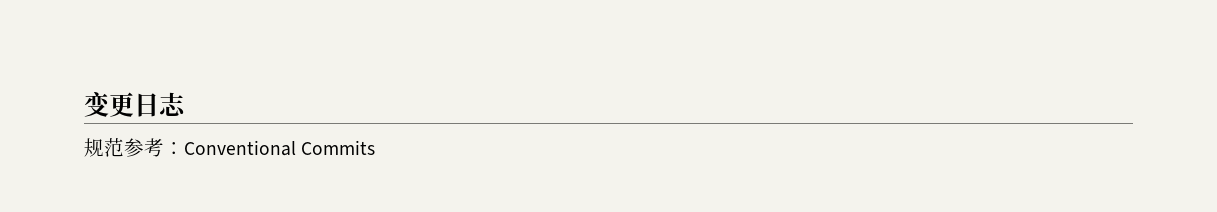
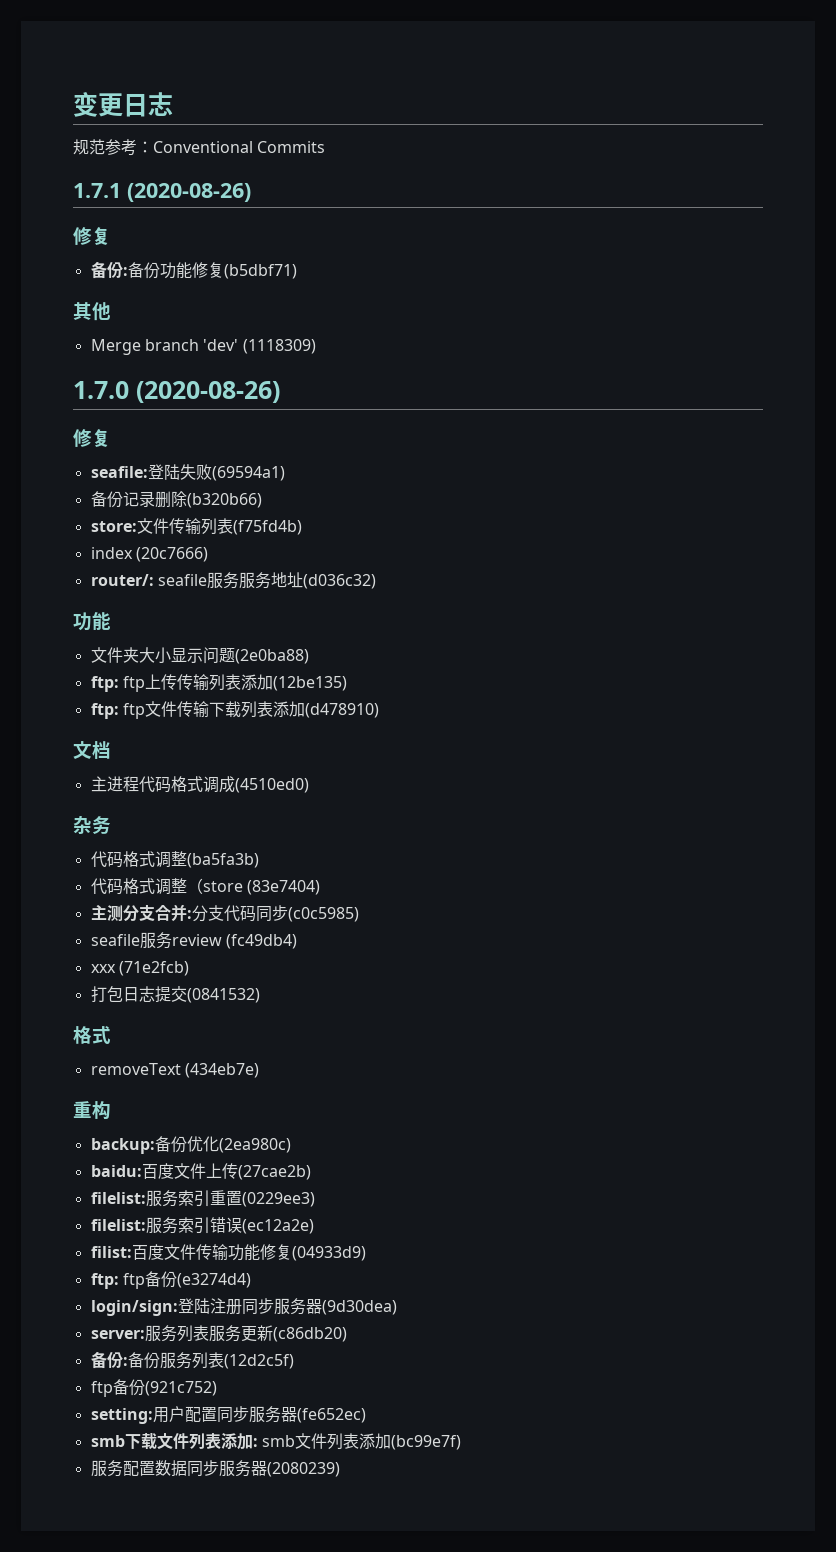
(376, 147) none -> [73,183,251,202] [73,227,111,245] [90,261,297,279] [73,302,111,321] [90,339,316,355] [73,381,280,403] [73,429,111,447] [90,464,285,481] [90,491,262,508] [90,518,302,535] [90,547,208,562] [90,572,376,589] [73,612,111,631] [90,647,309,664] [90,674,347,692] [90,701,379,719] [73,741,111,759] [90,776,309,793] [73,816,111,834] [90,851,259,868] [90,878,320,895] [90,904,359,922] [90,932,297,949] [90,961,189,976] [90,986,260,1003] [73,1026,111,1044] [90,1063,259,1078] [73,1101,111,1120] [90,1136,291,1154] [90,1163,311,1180] [90,1190,315,1207] [90,1217,314,1234] [90,1244,366,1261] [90,1271,251,1289] [90,1298,397,1316] [90,1325,347,1342] [90,1351,294,1369] [90,1379,217,1397] [90,1406,366,1424] [90,1432,461,1450] [90,1460,340,1477] // 1.7.1 (2020-08-26) // 修复 // 备份:备份功能修复(b5dbf71) // 其他 // Merge branch 'dev' (1118309) // 1.7.0 (2020-08-26) // 修复 // seafile:登陆失败(69594a1) // 备份记录删除(b320b66) // store:文件传输列表(f75fd4b) // index (20c7666) // router/: seafile服务服务地址(d036c32) // 功能 // 文件夹大小显示问题(2e0ba88) // ftp: ftp上传传输列表添加(12be135) // ftp: ftp文件传输下载列表添加(d478910) // 文档 // 主进程代码格式调成(4510ed0) // 杂务 // 代码格式调整(ba5fa3b) // 代码格式调整（store (83e7404) // 主测分支合并:分支代码同步(c0c5985) // seafile服务review (fc49db4) // xxx (71e2fcb) // 打包日志提交(0841532) // 格式 // removeText (434eb7e) // 重构 // backup:备份优化(2ea980c) // baidu:百度文件上传(27cae2b) // filelist:服务索引重置(0229ee3) // filelist:服务索引错误(ec12a2e) // filist:百度文件传输功能修复(04933d9) // ftp: ftp备份(e3274d4) // login/sign:登陆注册同步服务器(9d30dea) // server:服务列表服务更新(c86db20) // 备份:备份服务列表(12d2c5f) // ftp备份(921c752) // setting:用户配置同步服务器(fe652ec) // smb下载文件列表添加: smb文件列表添加(bc99e7f) // 服务配置数据同步服务器(2080239)

